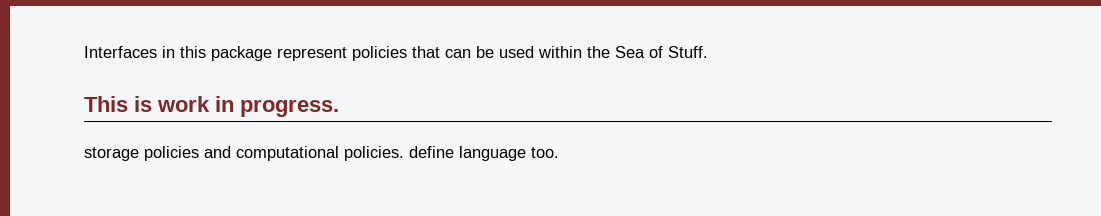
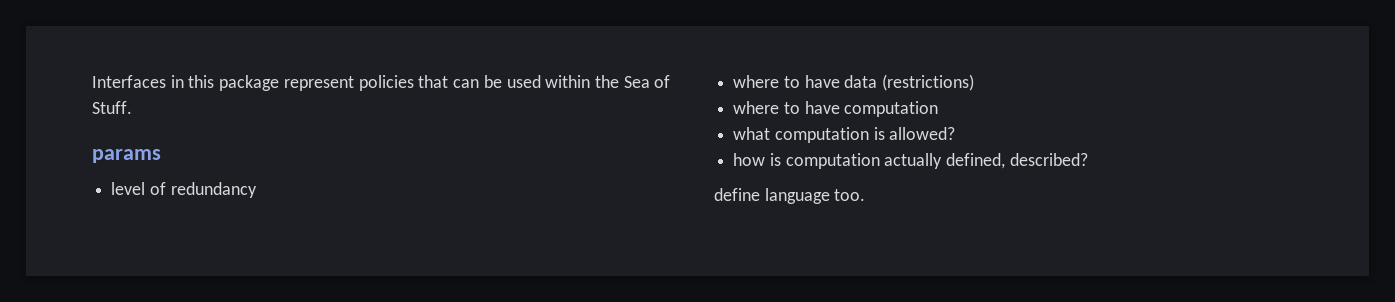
[84,96,339,117] [84,146,404,161] This is work in progress. // storage policies and computational policies. -> [92,149,161,163] [111,182,257,198] [733,74,975,91] [733,101,939,117] [733,127,956,143] [733,153,1088,169] params // level of redundancy // where to have data (restrictions) // where to have computation // what computation is allowed? // how is computation actually defined, described? //

